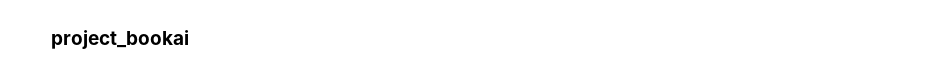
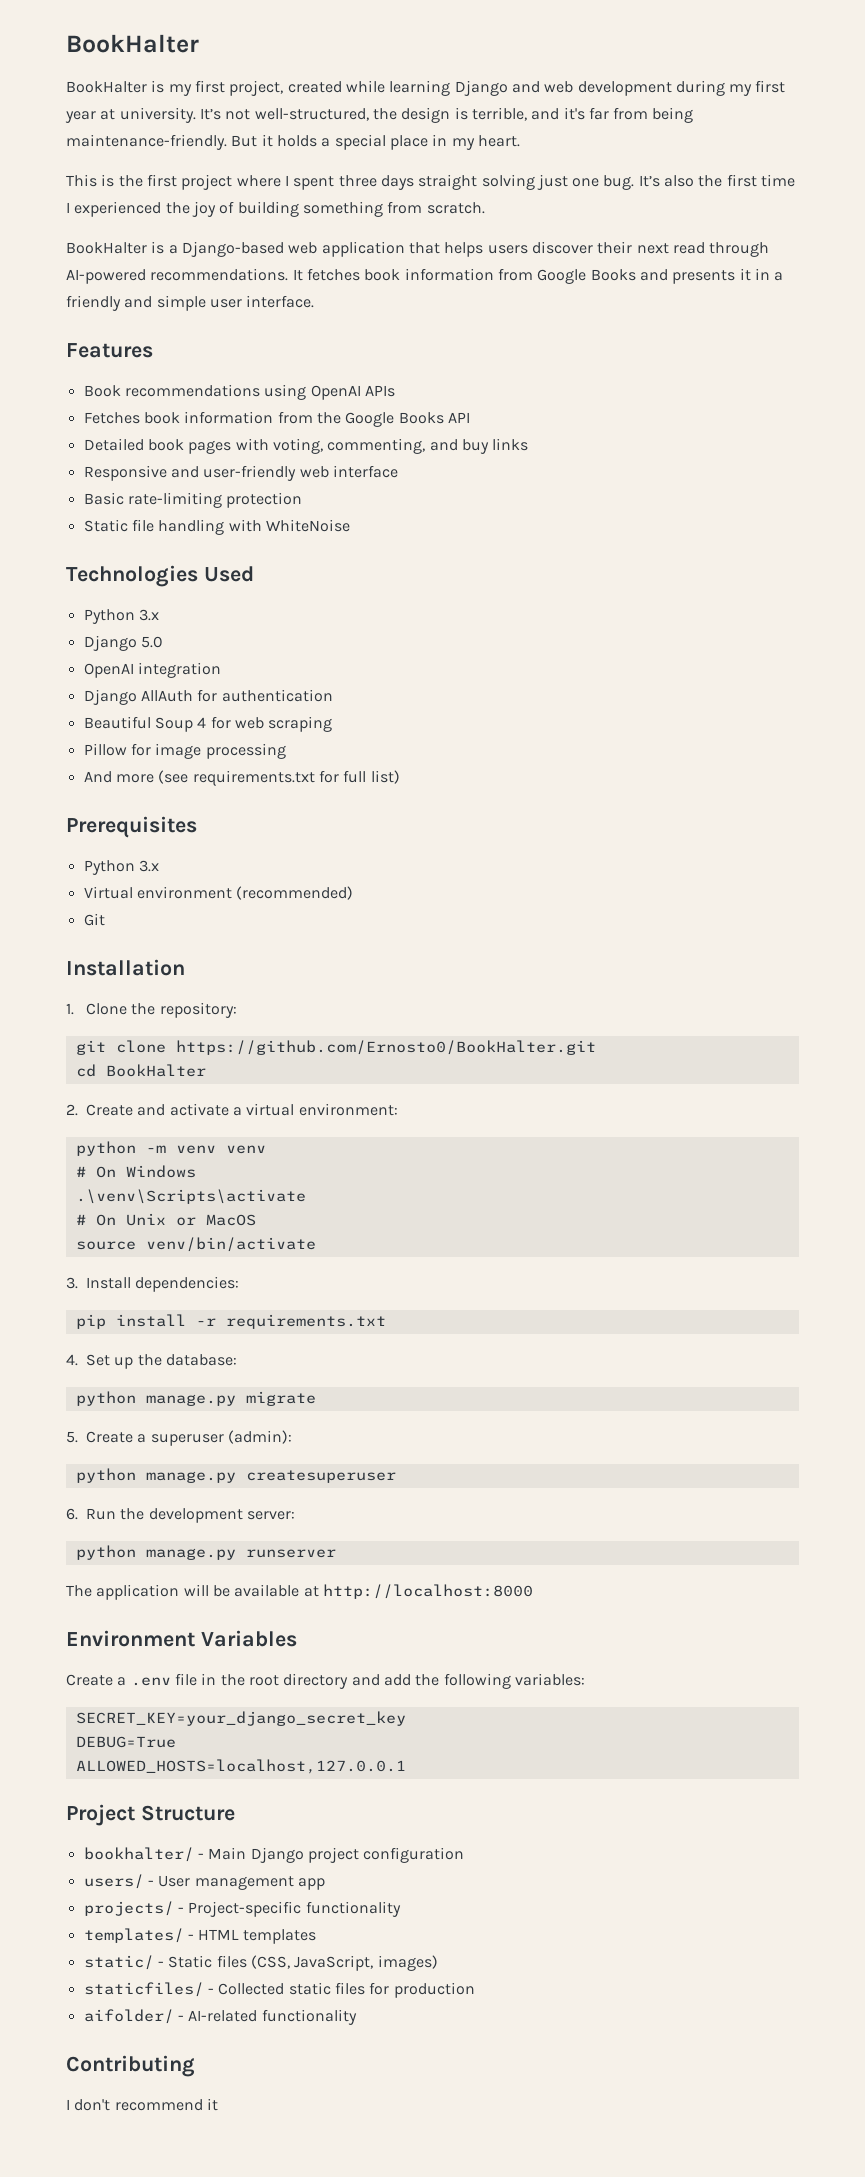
[51,30,189,49] project_bookai -> [66,34,199,53] [66,80,786,96] [65,107,694,123] [66,134,520,150] [66,174,796,190] [66,201,485,217] [66,241,770,257] [66,268,784,284] [66,295,315,311] [66,343,153,358] [83,384,395,400] [83,411,470,427] [83,438,529,454] [83,465,398,481] [83,492,303,508] [83,519,350,535] [66,565,254,587] [83,609,159,624] [83,635,163,651] [83,662,221,678] [83,689,333,705] [83,716,333,732] [83,743,286,759] [83,770,400,786] [66,816,197,838] [83,860,159,875] [83,886,354,900] [83,913,105,926] [66,959,185,976] [66,1002,237,1018] [75,1040,596,1055] [75,1064,206,1077] [66,1103,398,1116] [75,1141,266,1156] [75,1165,196,1178] [75,1189,306,1204] [75,1213,256,1226] [75,1237,316,1252] [66,1276,240,1292] [75,1314,386,1329] [66,1354,238,1369] [75,1391,316,1406] [66,1430,293,1446] [75,1468,396,1483] [66,1508,296,1523] [75,1545,336,1560] [66,1584,533,1600] [66,1630,297,1647] [66,1673,585,1689] [75,1711,406,1726] [75,1736,176,1748] [75,1759,406,1774] [66,1804,235,1826] [83,1847,465,1863] [83,1874,325,1890] [83,1901,401,1917] [83,1928,316,1944] [83,1955,438,1971] [83,1982,475,1998] [83,2009,357,2025] [66,2055,195,2077] [66,2098,218,2111] BookHalter // BookHalter is my first project, created while learning Django and web development during my first year at university. It’s not well-structured, the design is terrible, and it's far from being maintenance-friendly. But it holds a special place in my heart. // This is the first project where I spent three days straight solving just one bug. It’s also the first time I experienced the joy of building something from scratch. // BookHalter is a Django-based web application that helps users discover their next read through AI-powered recommendations. It fetches book information from Google Books and presents it in a friendly and simple user interface. // Features // Book recommendations using OpenAI APIs // Fetches book information from the Google Books API // Detailed book pages with voting, commenting, and buy links // Responsive and user-friendly web interface // Basic rate-limiting protection // Static file handling with WhiteNoise // Technologies Used // Python 3.x // Django 5.0 // OpenAI integration // Django AllAuth for authentication // Beautiful Soup 4 for web scraping // Pillow for image processing // And more (see requirements.txt for full list) // Prerequisites // Python 3.x // Virtual environment (recommended) // Git // Installation // 1. Clone the repository: // git clone https://github.com/Ernosto0/BookHalter.git // cd BookHalter // 2. Create and activate a virtual environment: // python -m venv venv // # On Windows // .\venv\Scripts\activate // # On Unix or MacOS // source venv/bin/activate // 3. Install dependencies: // pip install -r requirements.txt // 4. Set up the database: // python manage.py migrate // 5. Create a superuser (admin): // python manage.py createsuperuser // 6. Run the development server: // python manage.py runserver // The application will be available at http://localhost:8000 // Environment Variables // Create a .env file in the root directory and add the following variables: // SECRET_KEY=your_django_secret_key // DEBUG=True // ALLOWED_HOSTS=localhost,127.0.0.1 // Project Structure // bookhalter/ - Main Django project configuration // users/ - User management app // projects/ - Project-specific functionality // templates/ - HTML templates // static/ - Static files (CSS, JavaScript, images) // staticfiles/ - Collected static files for production // aifolder/ - AI-related functionality // Contributing // I don't recommend it

